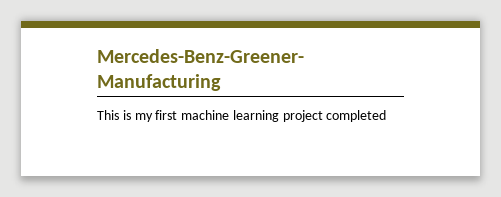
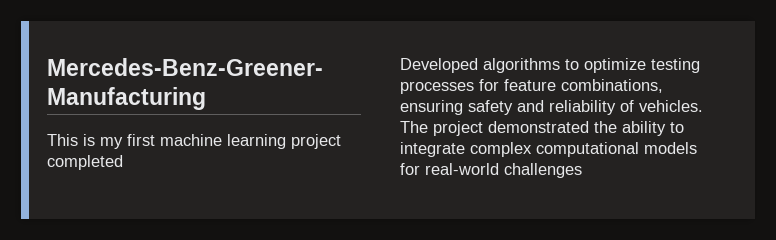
(387, 116) none -> [400,58,700,73] [400,79,663,94] [400,100,703,115] [400,121,684,136] [400,142,697,157] [400,163,582,178] // Developed algorithms to optimize testing processes for feature combinations, ensuring safety and reliability of vehicles. The project demonstrated the ability to integrate complex computational models for real-world challenges

